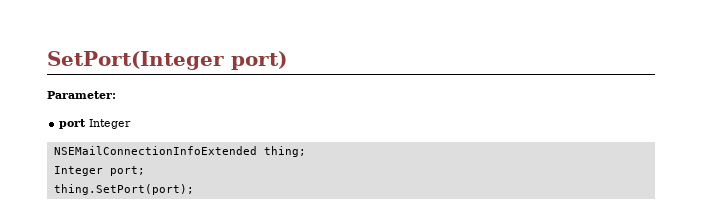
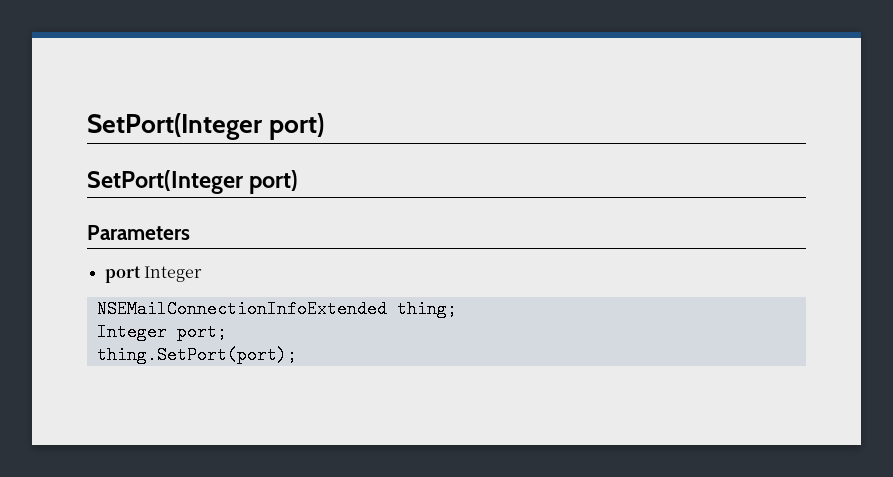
[47,51,287,70] [47,91,116,99] SetPort(Integer port) // Parameter: -> [87,113,325,140] [87,170,299,194] [87,225,190,240] SetPort(Integer port) // SetPort(Integer port) // Parameters

